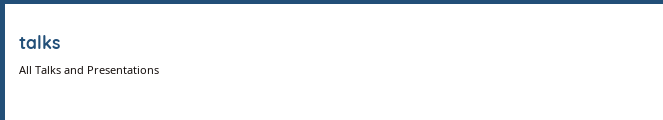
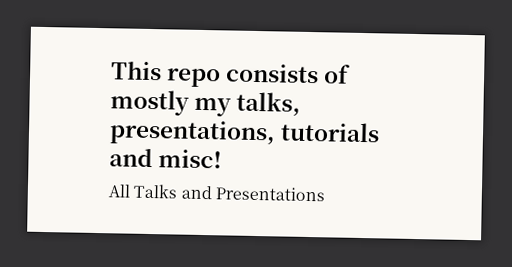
[19,35,60,49] talks -> [110,61,352,88] [110,89,302,117] [109,119,381,147] [109,148,223,169] This repo consists of mostly my talks, presentations, tutorials and misc!

